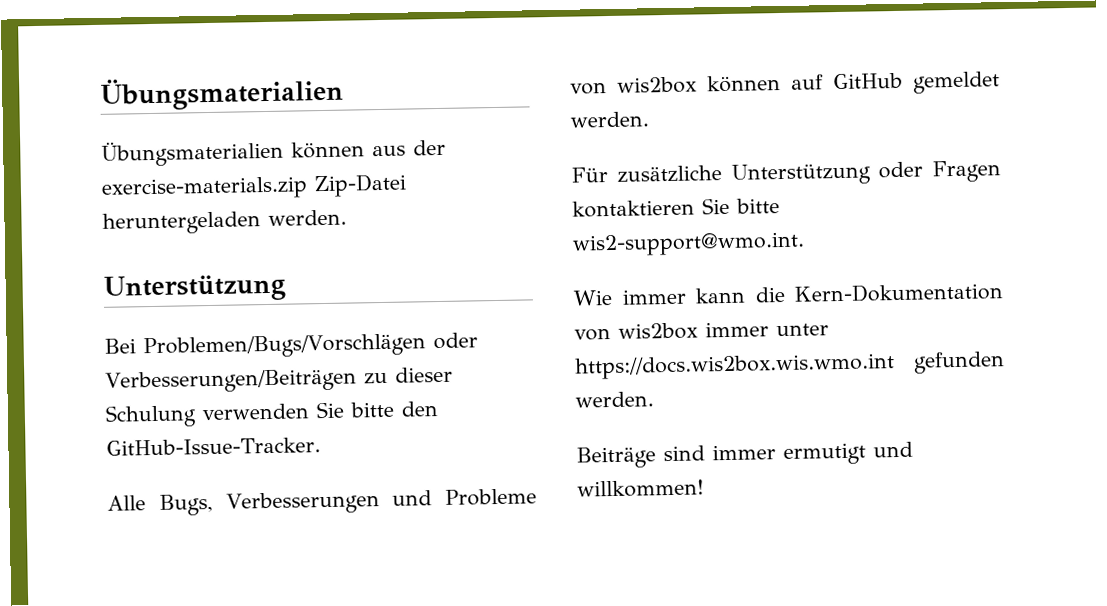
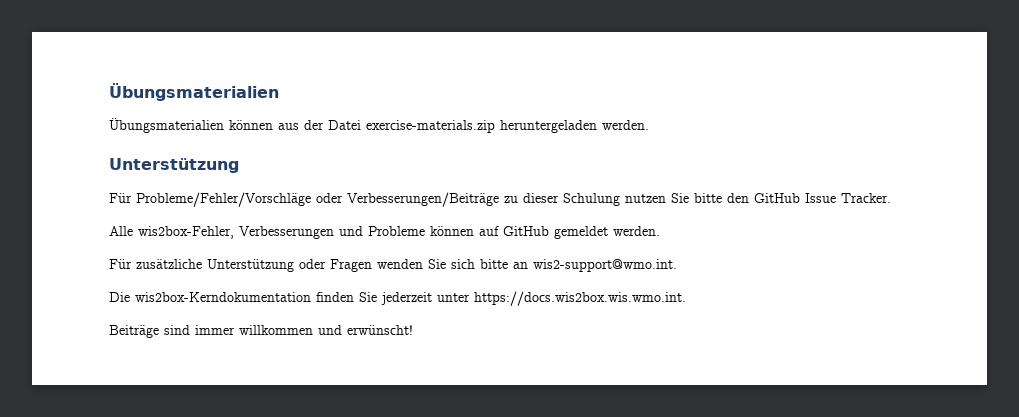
[101,173,407,201] exercise-materials.zip Zip-Datei -> [328,120,495,133] Datei exercise-materials.zip
[104,332,478,360] [105,368,357,394] Bei Problemen/Bugs/Vorschlägen oder Verbesserungen/Beiträgen -> [109,192,499,207] Für Probleme/Fehler/Vorschläge oder Verbesserungen/Beiträge
[202,403,309,421] verwenden -> [625,194,666,203] nutzen
[106,437,321,456] GitHub-Issue-Tracker. -> [754,193,891,203] GitHub Issue Tracker.
[158,493,213,516] Bugs, -> [138,226,234,239] wis2box-Fehler,
[570,76,697,95] von wis2box -> (425, 231) none
[572,197,780,218] [572,231,805,257] [573,282,1004,306] [574,321,829,341] [574,351,1005,380] [575,391,654,408] kontaktieren Sie bitte wis2-support@wmo.int. // Wie immer kann die Kern-Dokumentation von wis2box immer unter https://docs.wis2box.wis.wmo.int gefunden werden. -> [377,259,677,272] [109,291,686,306] wenden Sie sich bitte an wis2-support@wmo.int. // Die wis2box-Kerndokumentation finden Sie jederzeit unter https://docs.wis2box.wis.wmo.int.
[783,441,913,466] [577,479,704,498] ermutigt und willkommen! -> [239,325,413,335] willkommen und erwünscht!

